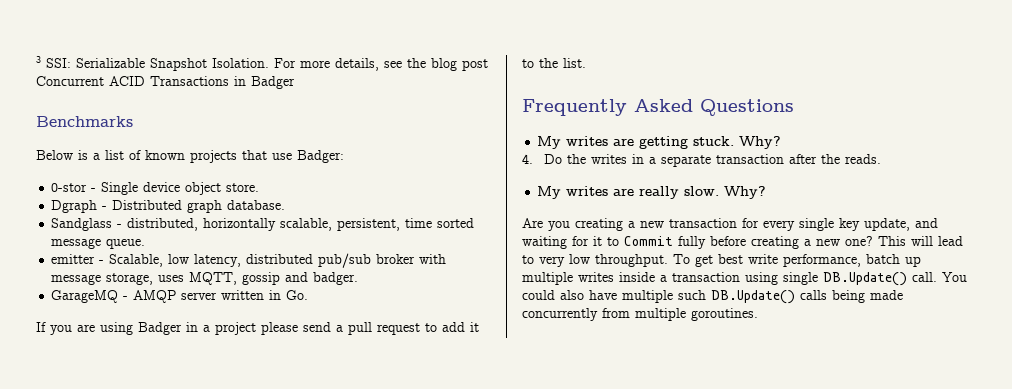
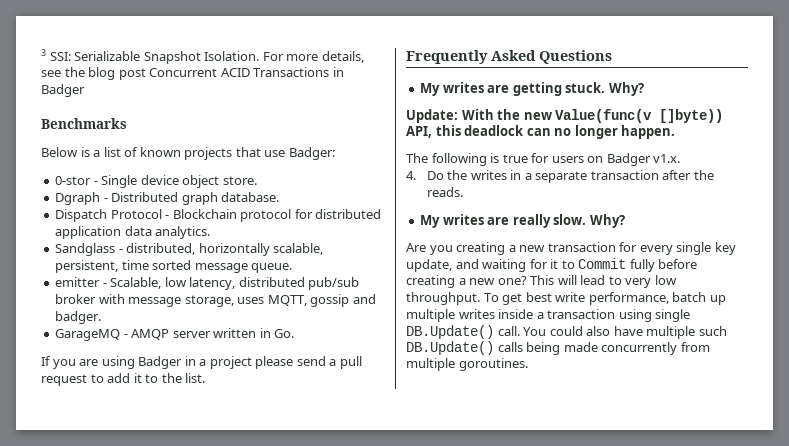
(286, 205) none -> [55,209,382,222] [55,226,211,239] // Dispatch Protocol - Blockchain protocol for distributed application data analytics.
(782, 142) none -> [406,109,724,123] [406,125,676,139] [406,153,681,166] // Update: With the new Value(func(v []byte)) API, this deadlock can no longer happen. // The following is true for users on Badger v1.x.

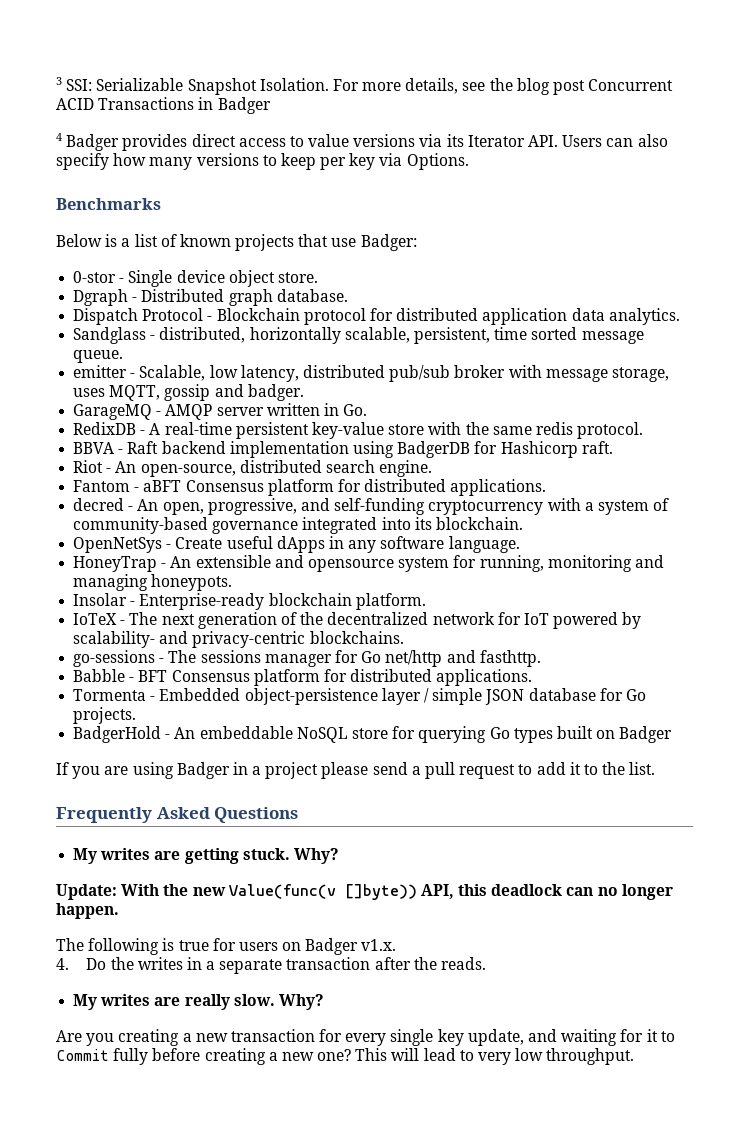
(85, 90) none -> [56,133,668,151] [56,153,469,170] // 4 Badger provides direct access to value versions via its Iterator API. Users can also specify how many versions to keep per key via Options.
(295, 333) none -> [73,422,644,439] [73,441,613,458] [73,460,433,477] [73,479,547,496] [73,498,670,515] [73,517,523,534] [73,536,520,553] [73,555,664,572] [73,574,233,591] [73,593,426,610] [73,612,642,629] [73,631,404,648] [73,650,541,667] [73,669,533,686] [73,688,646,705] [73,707,137,724] [73,726,673,743] // RedixDB - A real-time persistent key-value store with the same redis protocol. // BBVA - Raft backend implementation using BadgerDB for Hashicorp raft. // Riot - An open-source, distributed search engine. // Fantom - aBFT Consensus platform for distributed applications. // decred - An open, progressive, and self-funding cryptocurrency with a system of community-based governance integrated into its blockchain. // OpenNetSys - Create useful dApps in any software language. // HoneyTrap - An extensible and opensource system for running, monitoring and managing honeypots. // Insolar - Enterprise-ready blockchain platform. // IoTeX - The next generation of the decentralized network for IoT powered by scalability- and privacy-centric blockchains. // go-sessions - The sessions manager for Go net/http and fasthttp. // Babble - BFT Consensus platform for distributed applications. // Tormenta - Embedded object-persistence layer / simple JSON database for Go projects. // BadgerHold - An embeddable NoSQL store for querying Go types built on Badger
[483,292,726,305] [406,309,691,322] [406,325,727,339] [406,341,710,355] [406,358,528,371] To get best write performance, batch up multiple writes inside a transaction using single DB.Update() call. You could also have multiple such DB.Update() calls being made concurrently from multiple goroutines. -> (635, 1056) none

